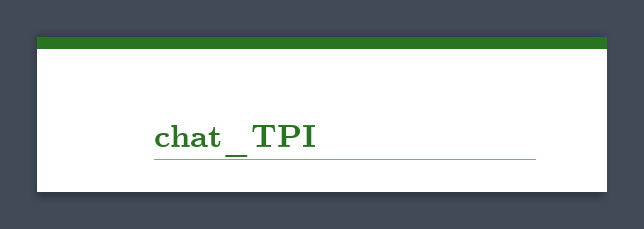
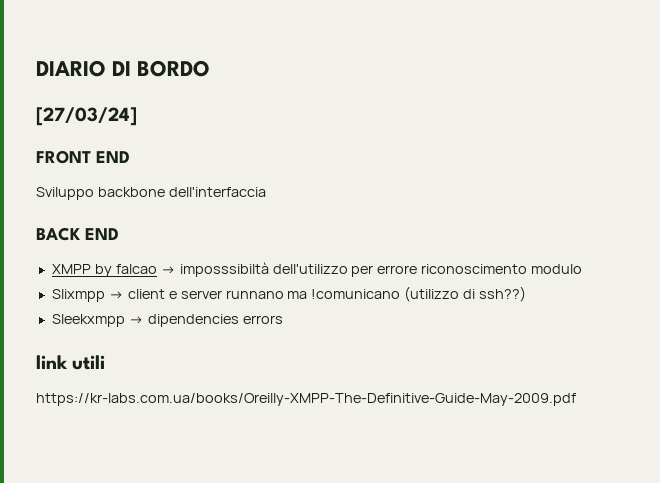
[154,125,316,157] chat_TPI -> [36,60,211,77] [36,107,137,126] [36,150,130,164] [36,187,266,200] [36,227,119,241] [51,262,583,277] [51,286,527,302] [51,314,283,327] [36,355,106,370] [36,393,576,406] DIARIO DI BORDO // [27/03/24] // FRONT END // Sviluppo backbone dell'interfaccia // BACK END // XMPP by falcao → imposssibiltà dell'utilizzo per errore riconoscimento modulo // Slixmpp → client e server runnano ma !comunicano (utilizzo di ssh??) // Sleekxmpp → dipendencies errors // link utili // https://kr-labs.com.ua/books/Oreilly-XMPP-The-Definitive-Guide-May-2009.pdf

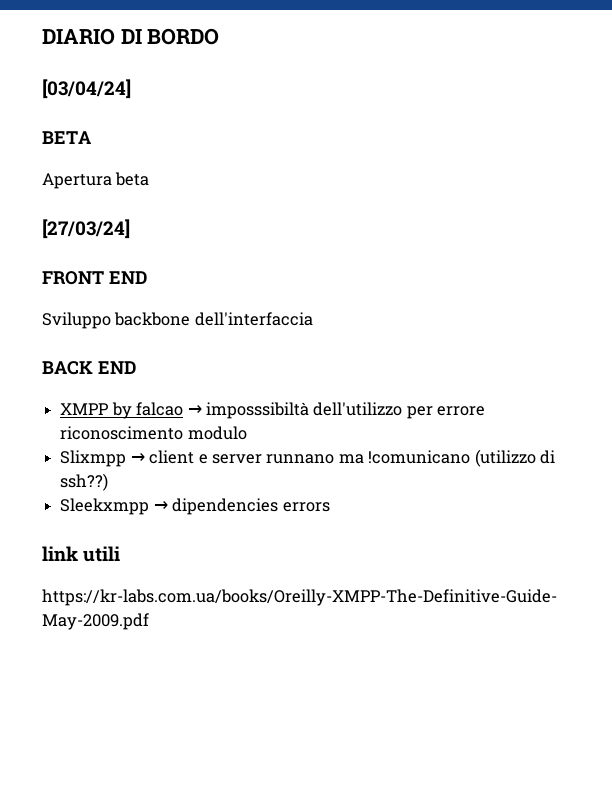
(211, 68) none -> [42,79,131,99] [42,131,91,144] [42,172,150,189] // [03/04/24] // BETA // Apertura beta

